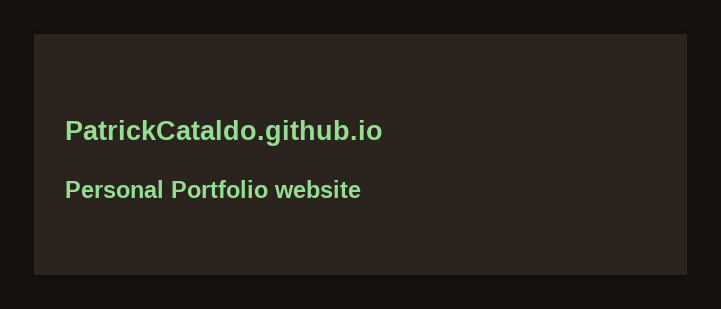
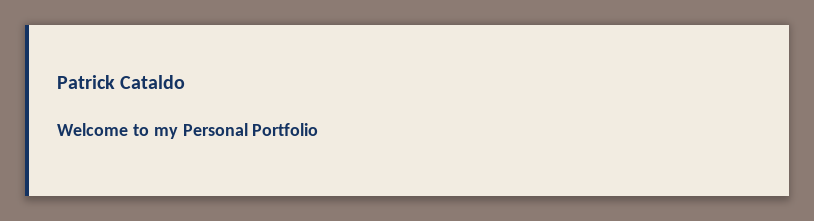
[65,120,383,146] PatrickCataldo.github.io // -> [57,75,186,89] [57,123,178,139] Patrick Cataldo // Welcome to my
[274,180,361,198] website -> (319, 129) none

